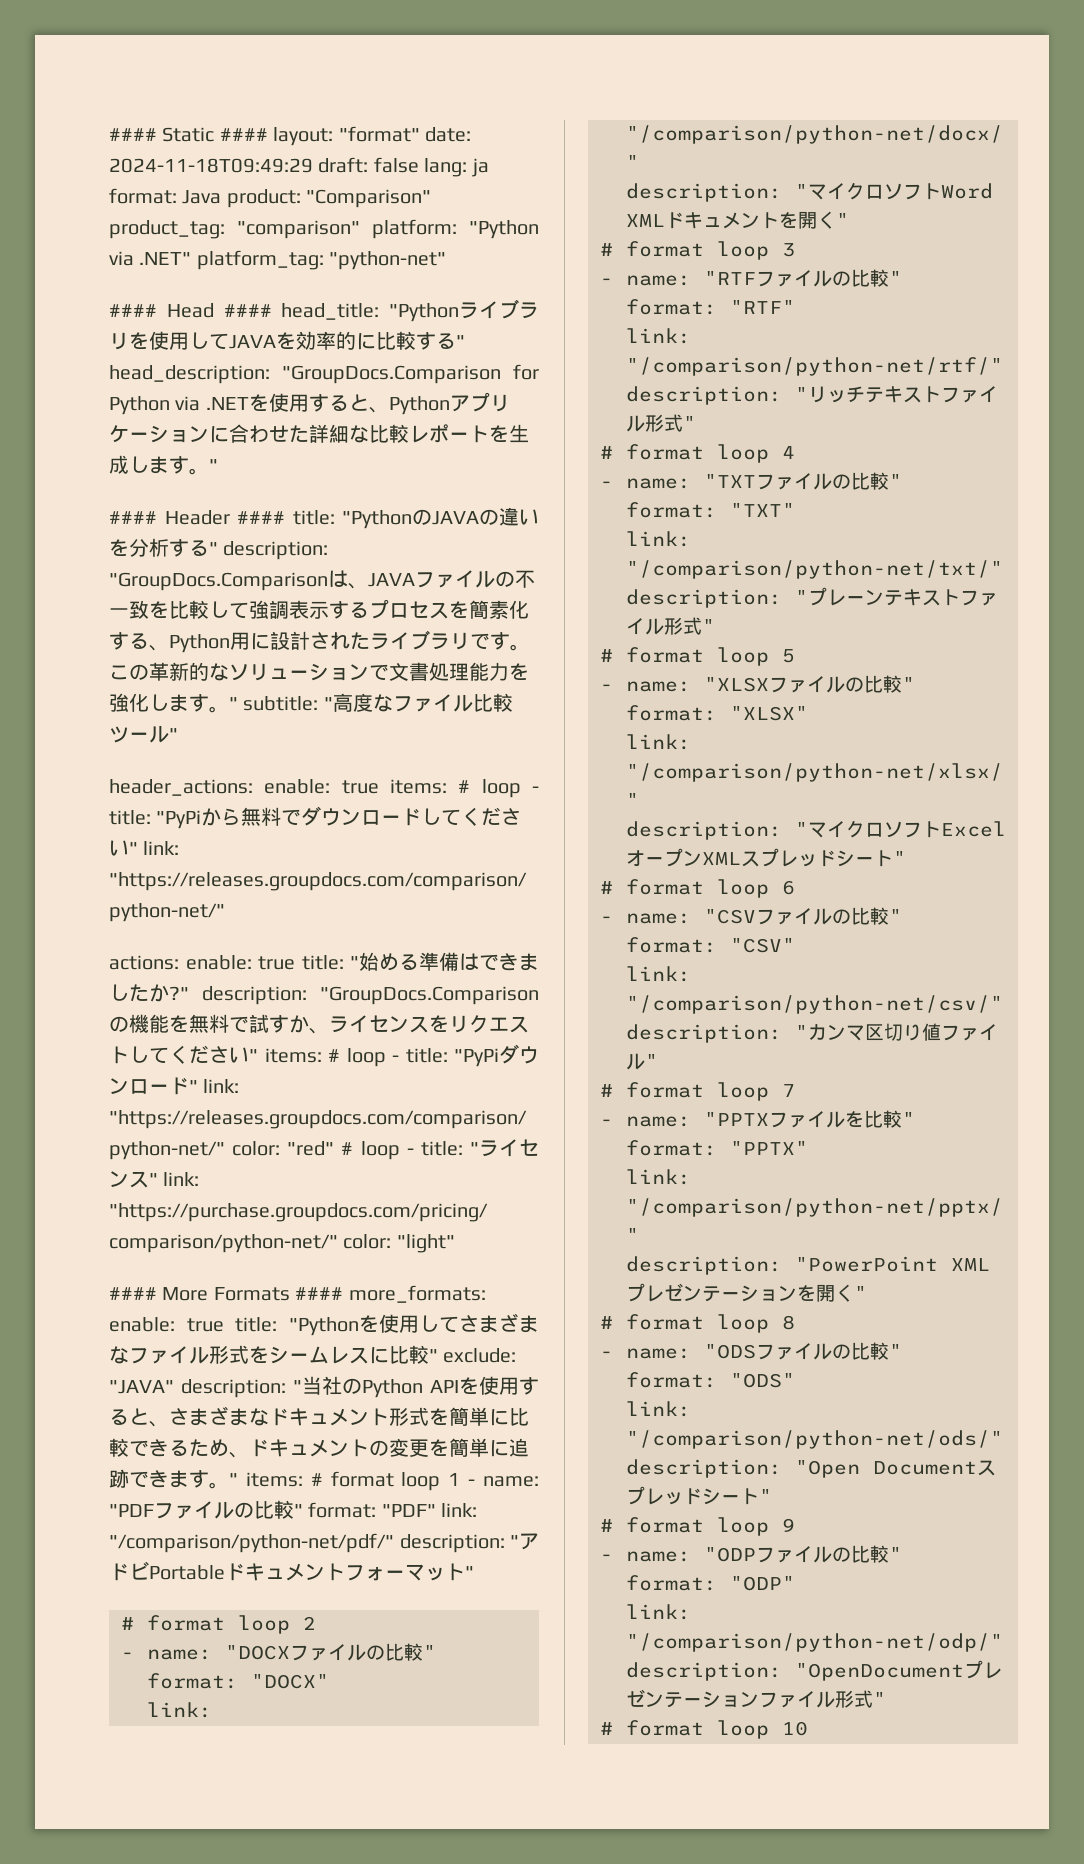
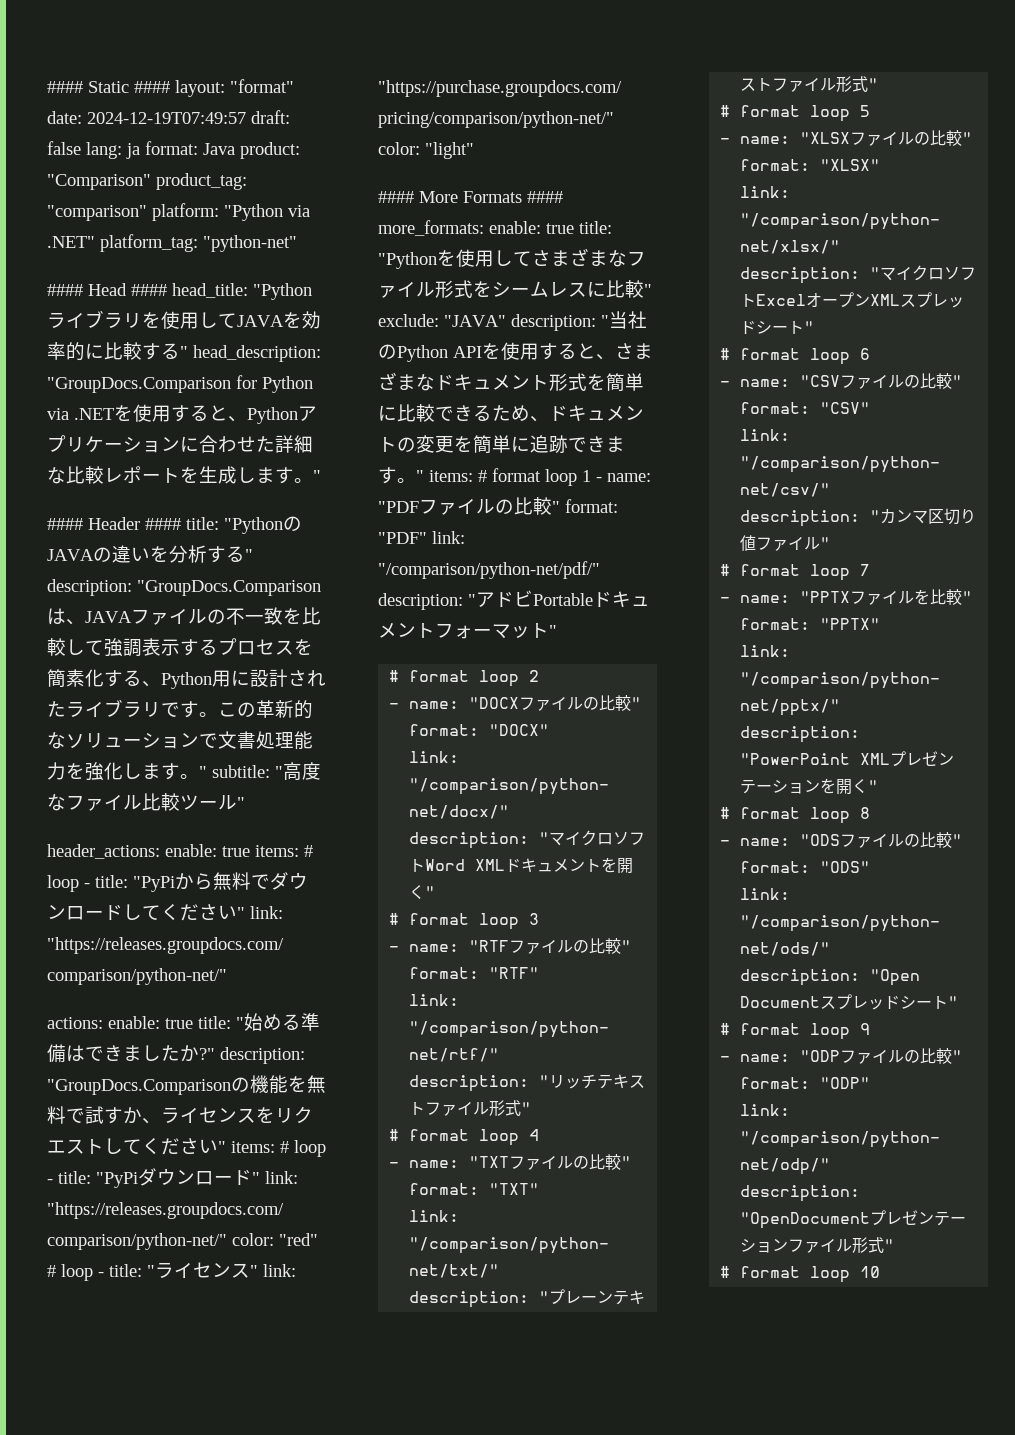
[109,158,313,173] 2024-11-18T09:49:29 -> [87,112,246,124] 2024-12-19T07:49:57

